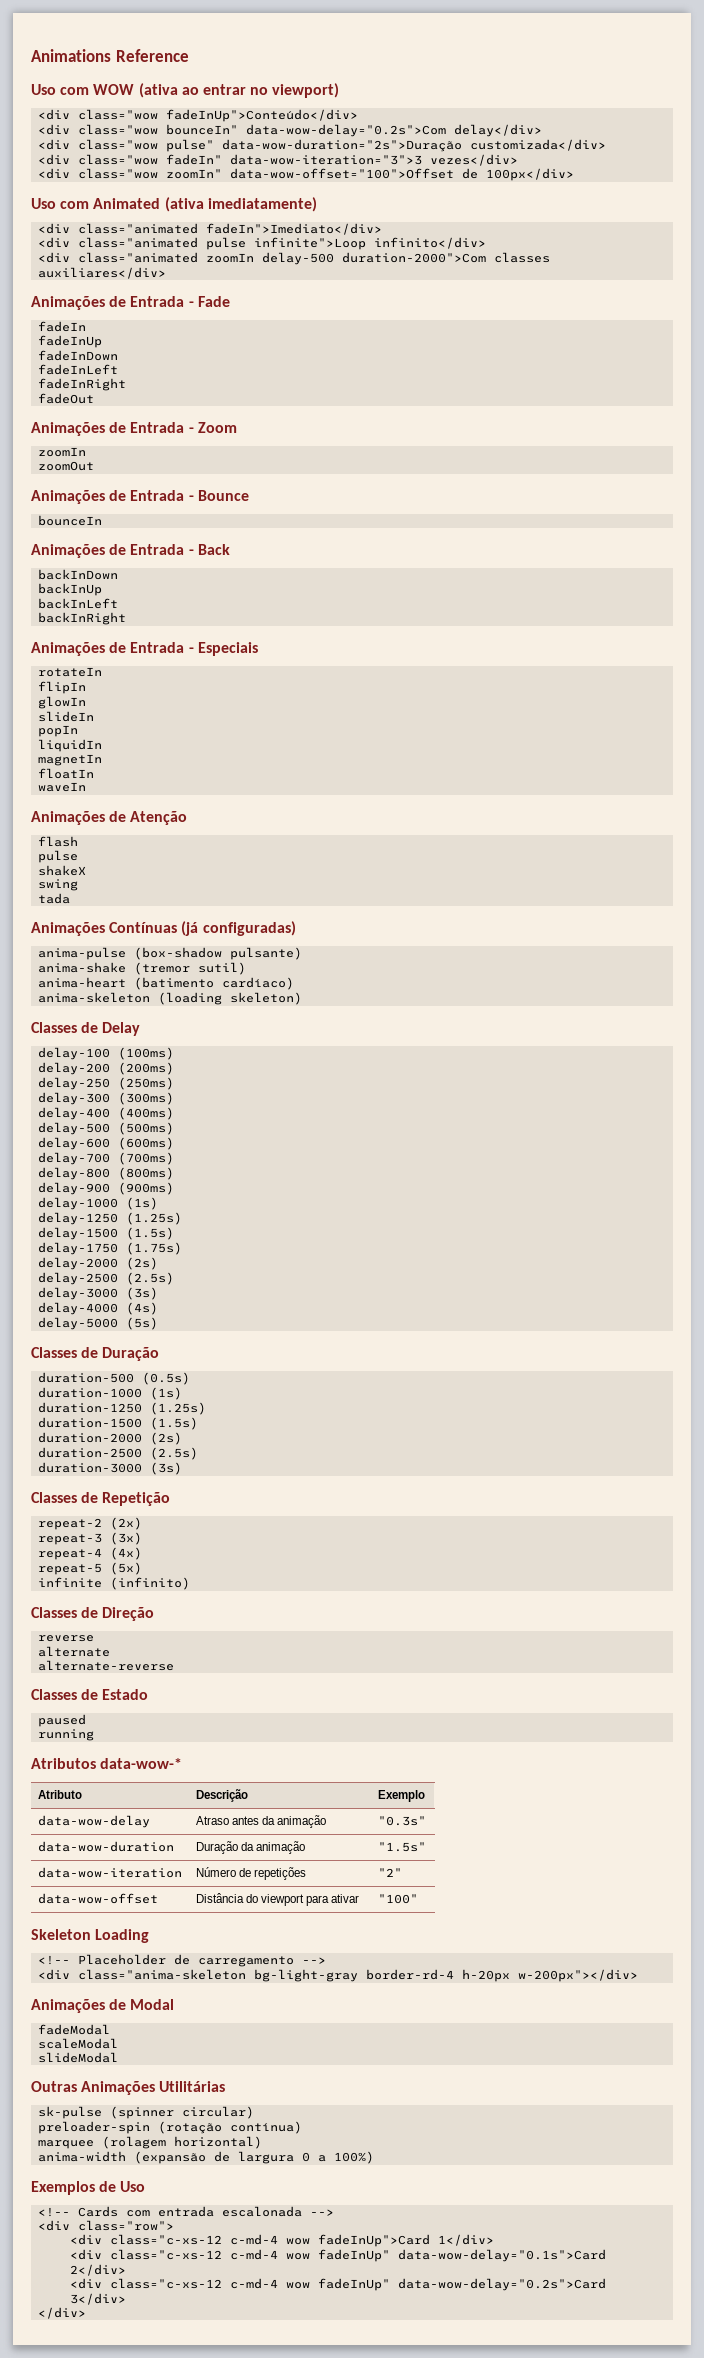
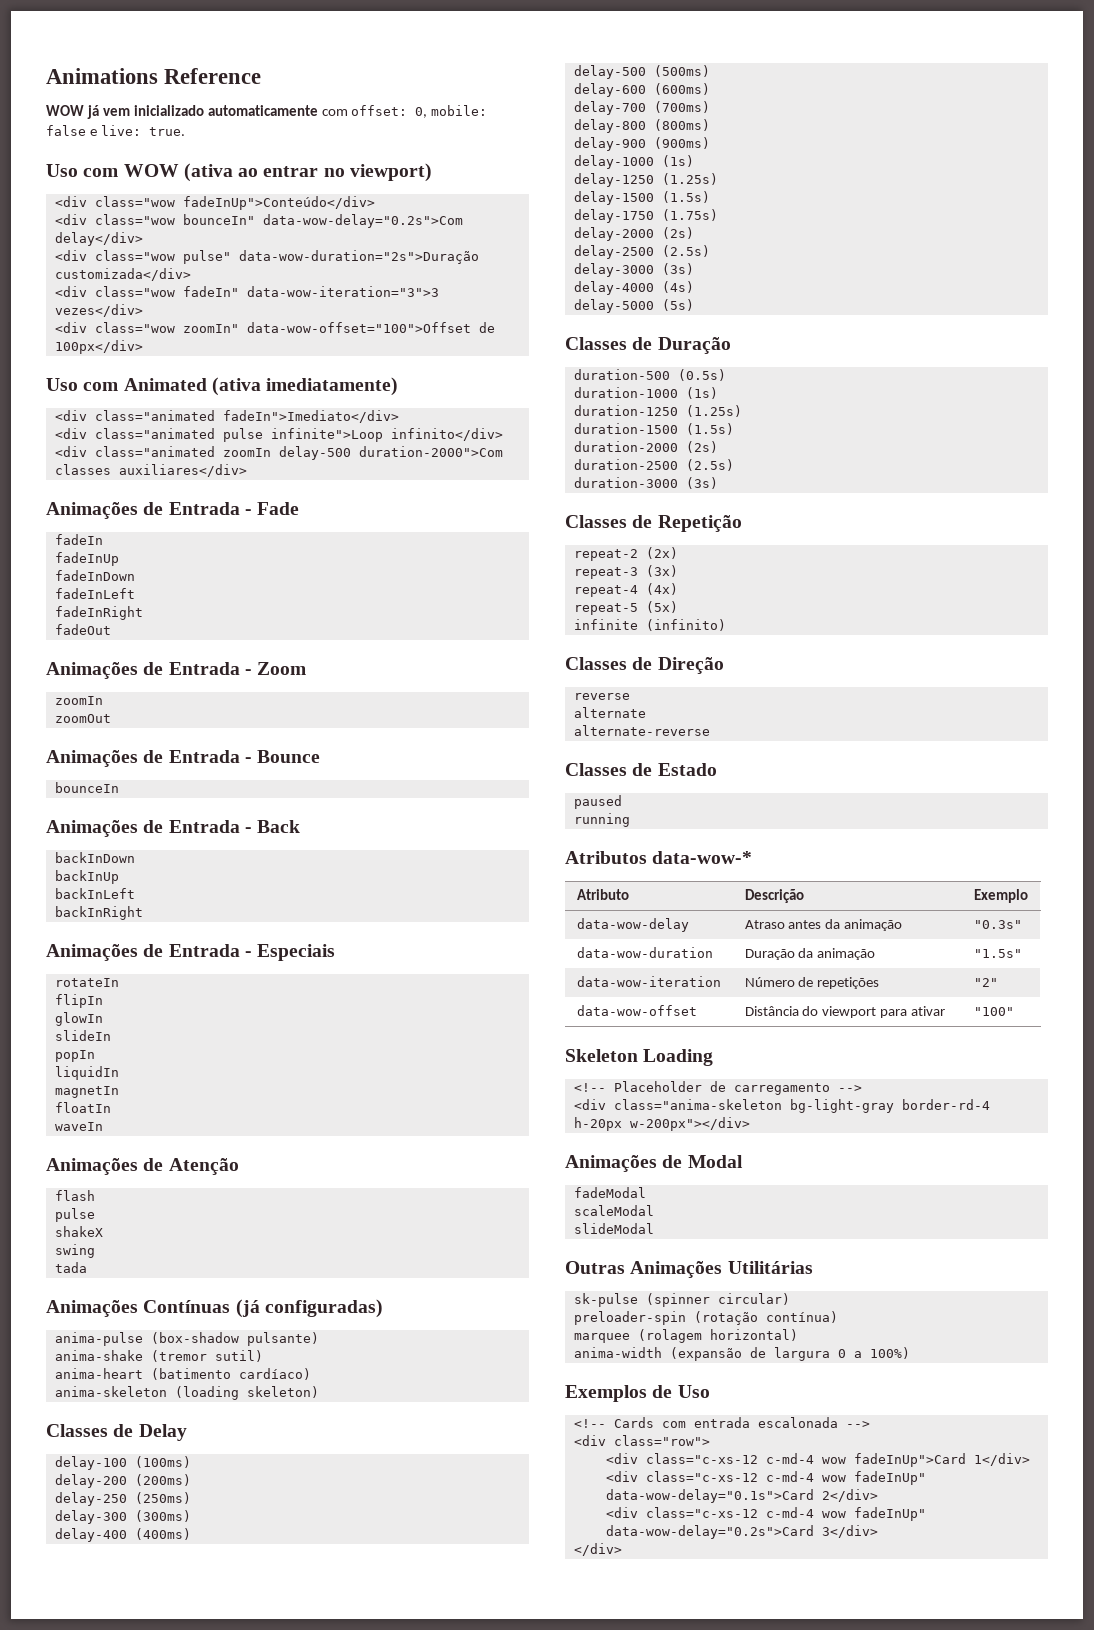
(189, 55) none -> [46,105,488,119] [46,125,185,136] // WOW já vem inicializado automaticamente com offset: 0, mobile: false e live: true.

